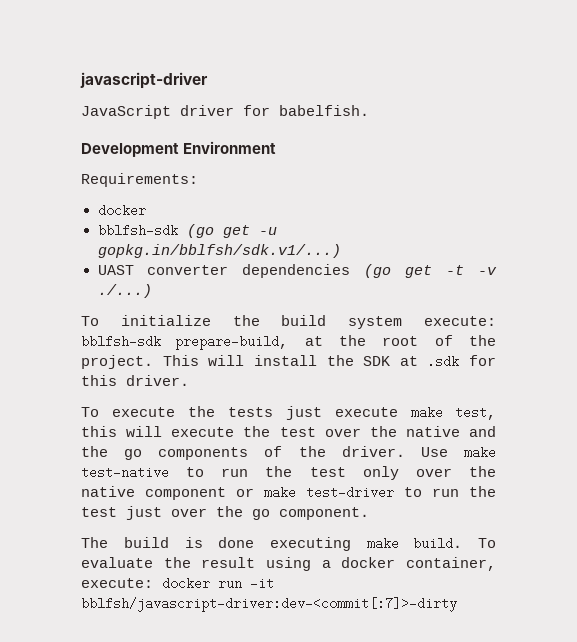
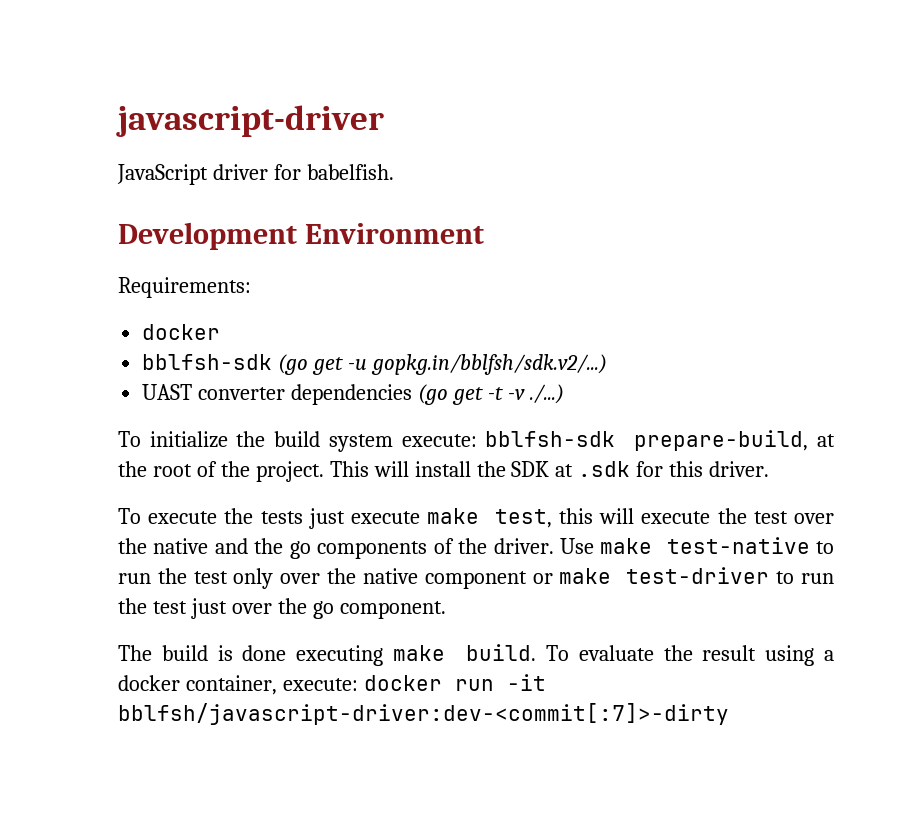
[97,244,341,258] gopkg.in/bblfsh/sdk.v1/...) -> [370,354,607,375] gopkg.in/bblfsh/sdk.v2/...)

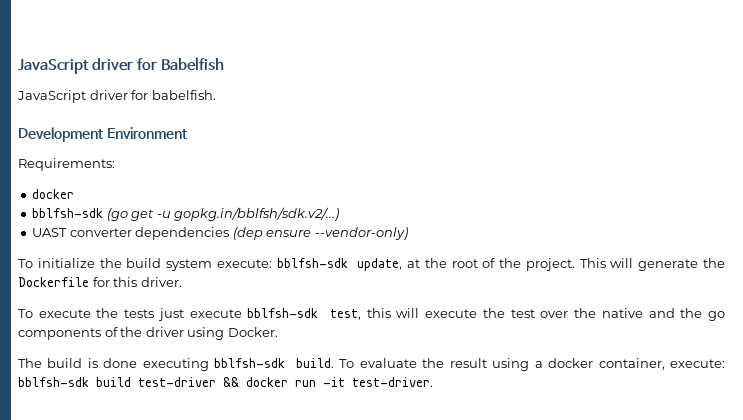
[116,105,384,137] javascript-driver -> [18,57,224,74] JavaScript driver for Babelfish
[418,384,564,405] (go get -t -v ./...) -> [232,227,408,240] (dep ensure --vendor-only)
[634,430,809,451] prepare-build, -> [357,258,403,271] update,
[414,461,631,477] install the SDK at .sdk -> [638,258,725,271] [18,277,89,287] generate the Dockerfile
[427,508,480,524] make -> [247,308,319,318] bblfsh-sdk
[493,537,834,554] [118,567,834,589] [118,598,446,619] driver. Use make test-native to run the test only over the native component or make test-driver to run the test just over the go component. -> [145,327,278,340] driver using Docker.
[392,645,445,661] make -> [214,358,286,368] bblfsh-sdk
(358, 684) none -> [18,377,239,387] bblfsh-sdk build test-driver &&
[118,703,729,725] bblfsh/javascript-driver:dev-<commit[:7]>-dirty -> [352,377,433,387] test-driver.

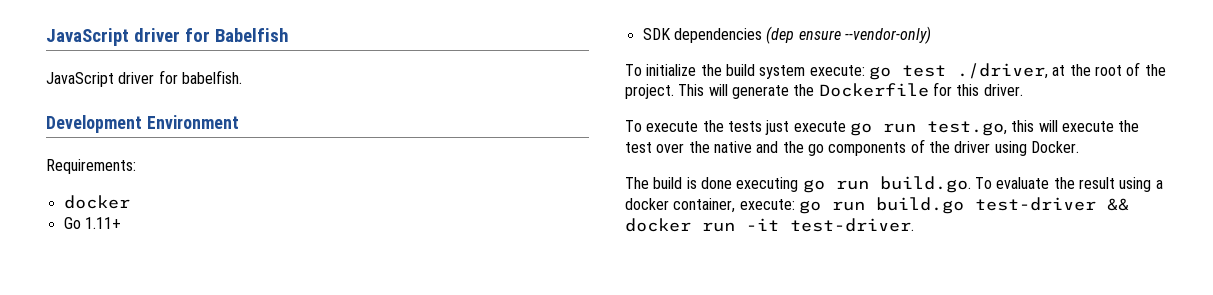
[32,207,340,221] [32,228,132,237] bblfsh-sdk (go get -u gopkg.in/bblfsh/sdk.v2/...) // UAST converter -> [63,217,121,229] [642,28,671,40] Go 1.11+ // SDK
[276,258,403,271] bblfsh-sdk update, -> [868,63,1048,80] go test ./driver,
[247,308,361,320] bblfsh-sdk test, -> [849,121,1007,136] go run test.go,
[214,358,335,368] bblfsh-sdk build. -> [802,176,971,193] go run build.go.
[18,377,131,387] bblfsh-sdk build -> [798,197,964,214] go run build.go

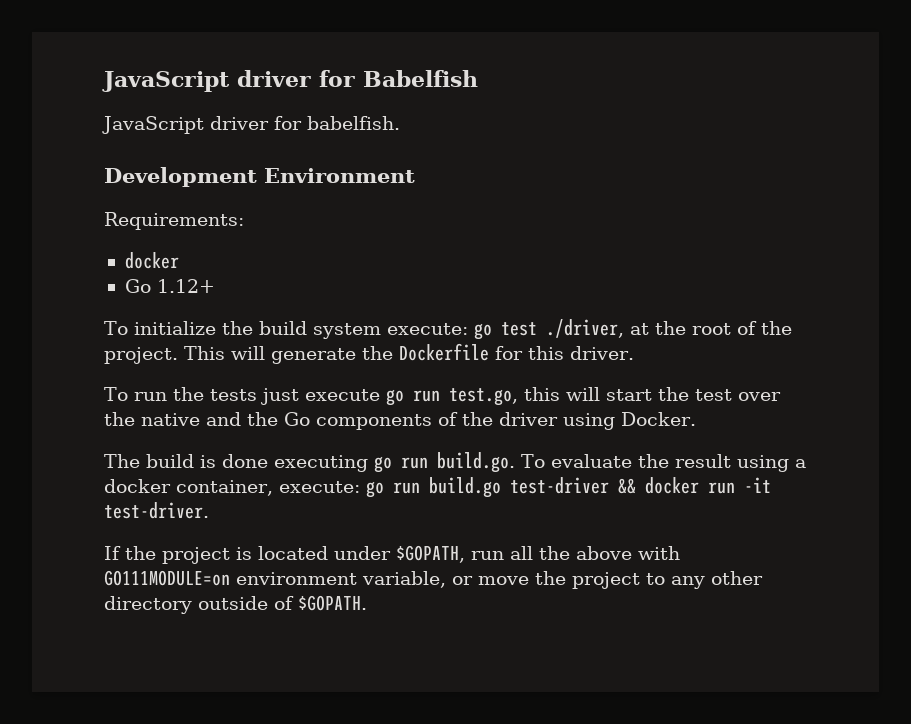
[84,217,121,229] [642,26,931,44] 1.11+ // SDK dependencies (dep ensure --vendor-only) -> [156,279,215,293] 1.12+
[646,121,699,132] execute -> [133,392,167,401] run
[1061,121,1114,132] execute -> [605,389,652,401] start
[807,144,824,156] go -> [284,412,310,426] Go
(914, 225) none -> [104,545,680,564] [104,570,763,589] [104,595,367,614] // If the project is located under $GOPATH, run all the above with GO111MODULE=on environment variable, or move the project to any other directory outside of $GOPATH.

